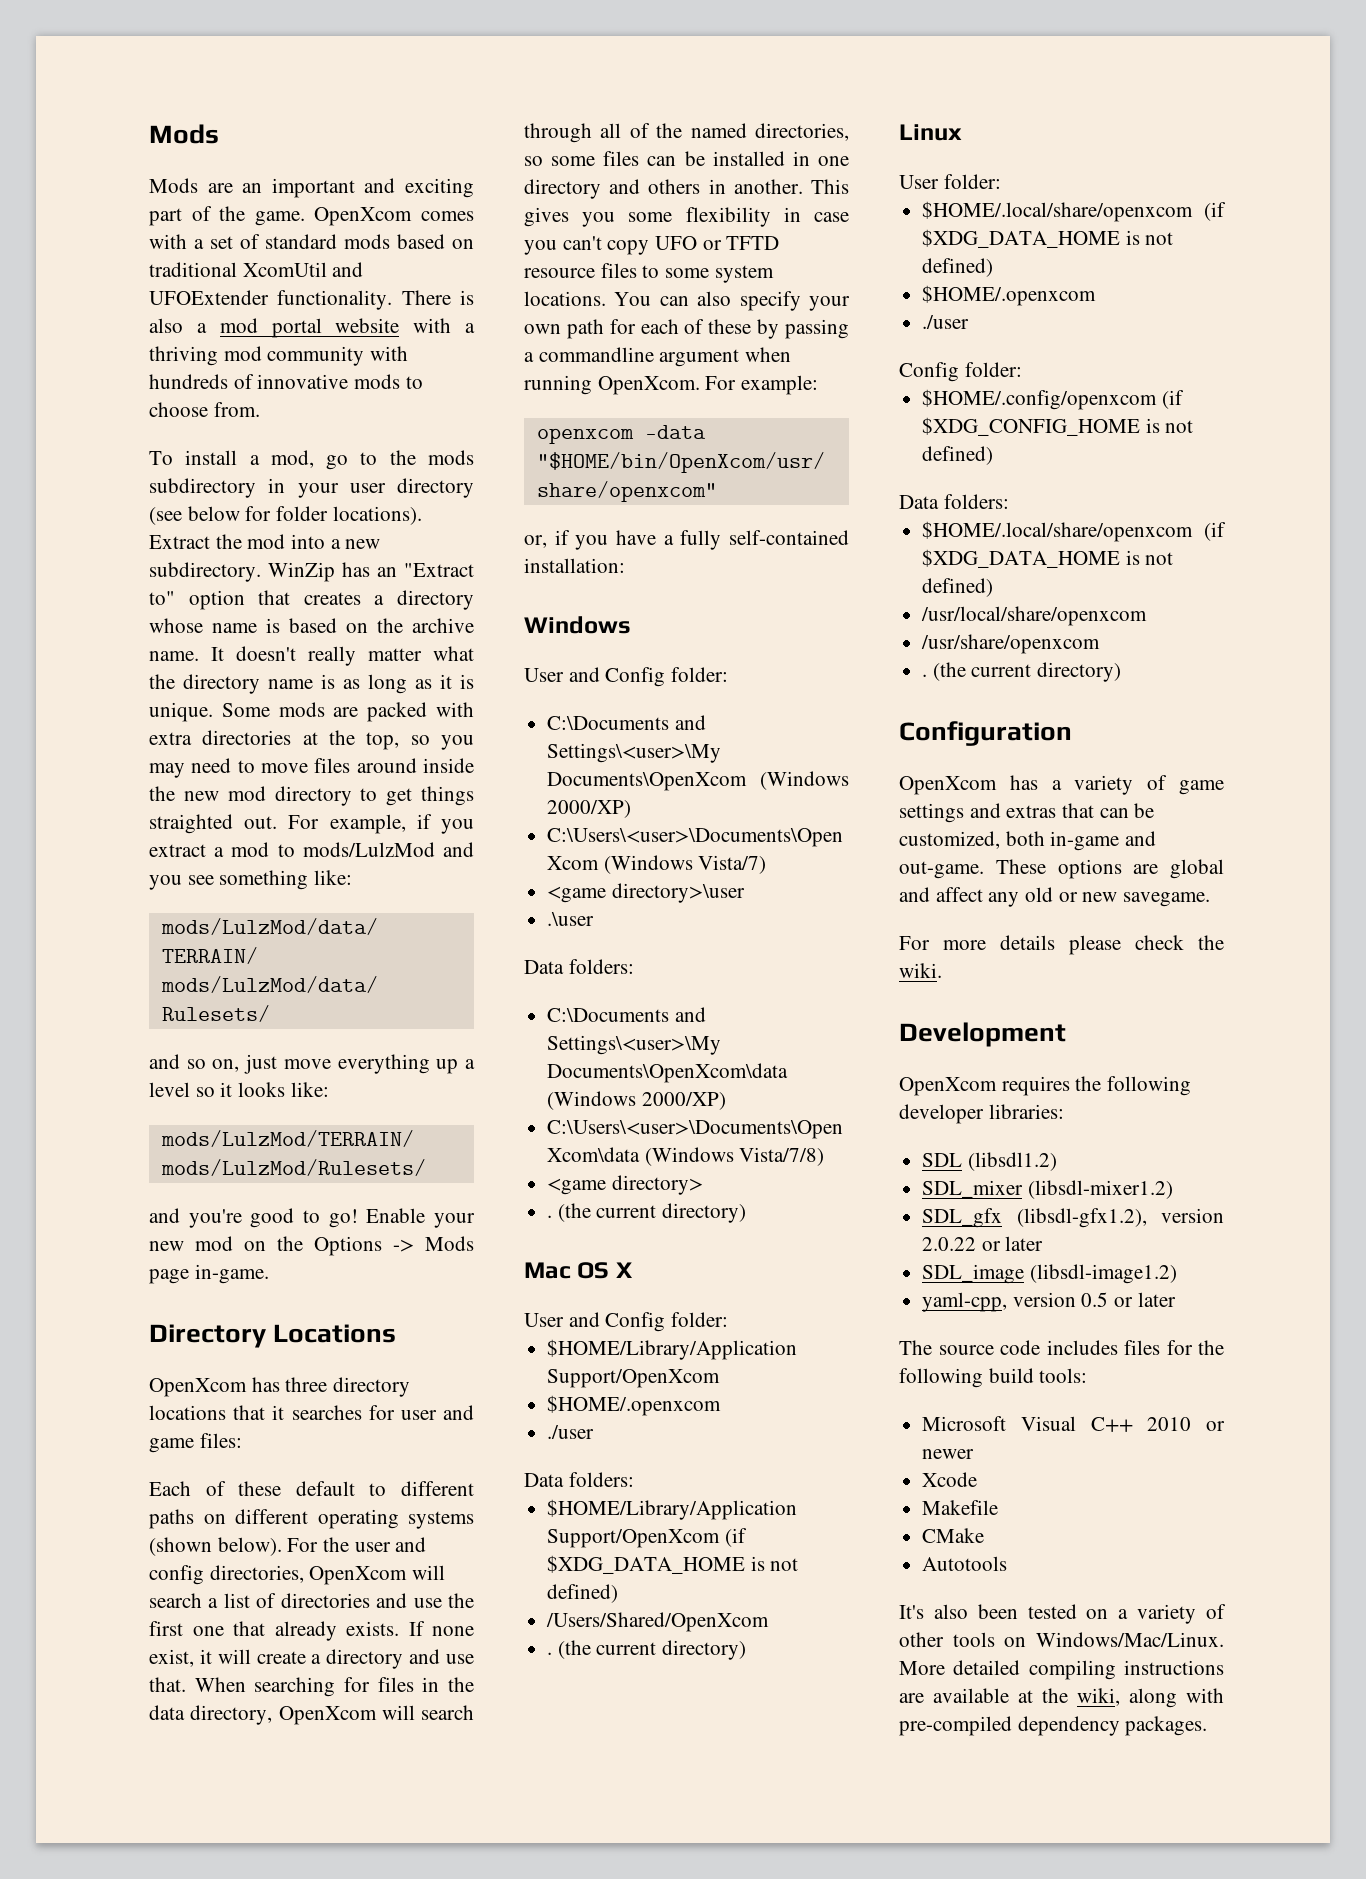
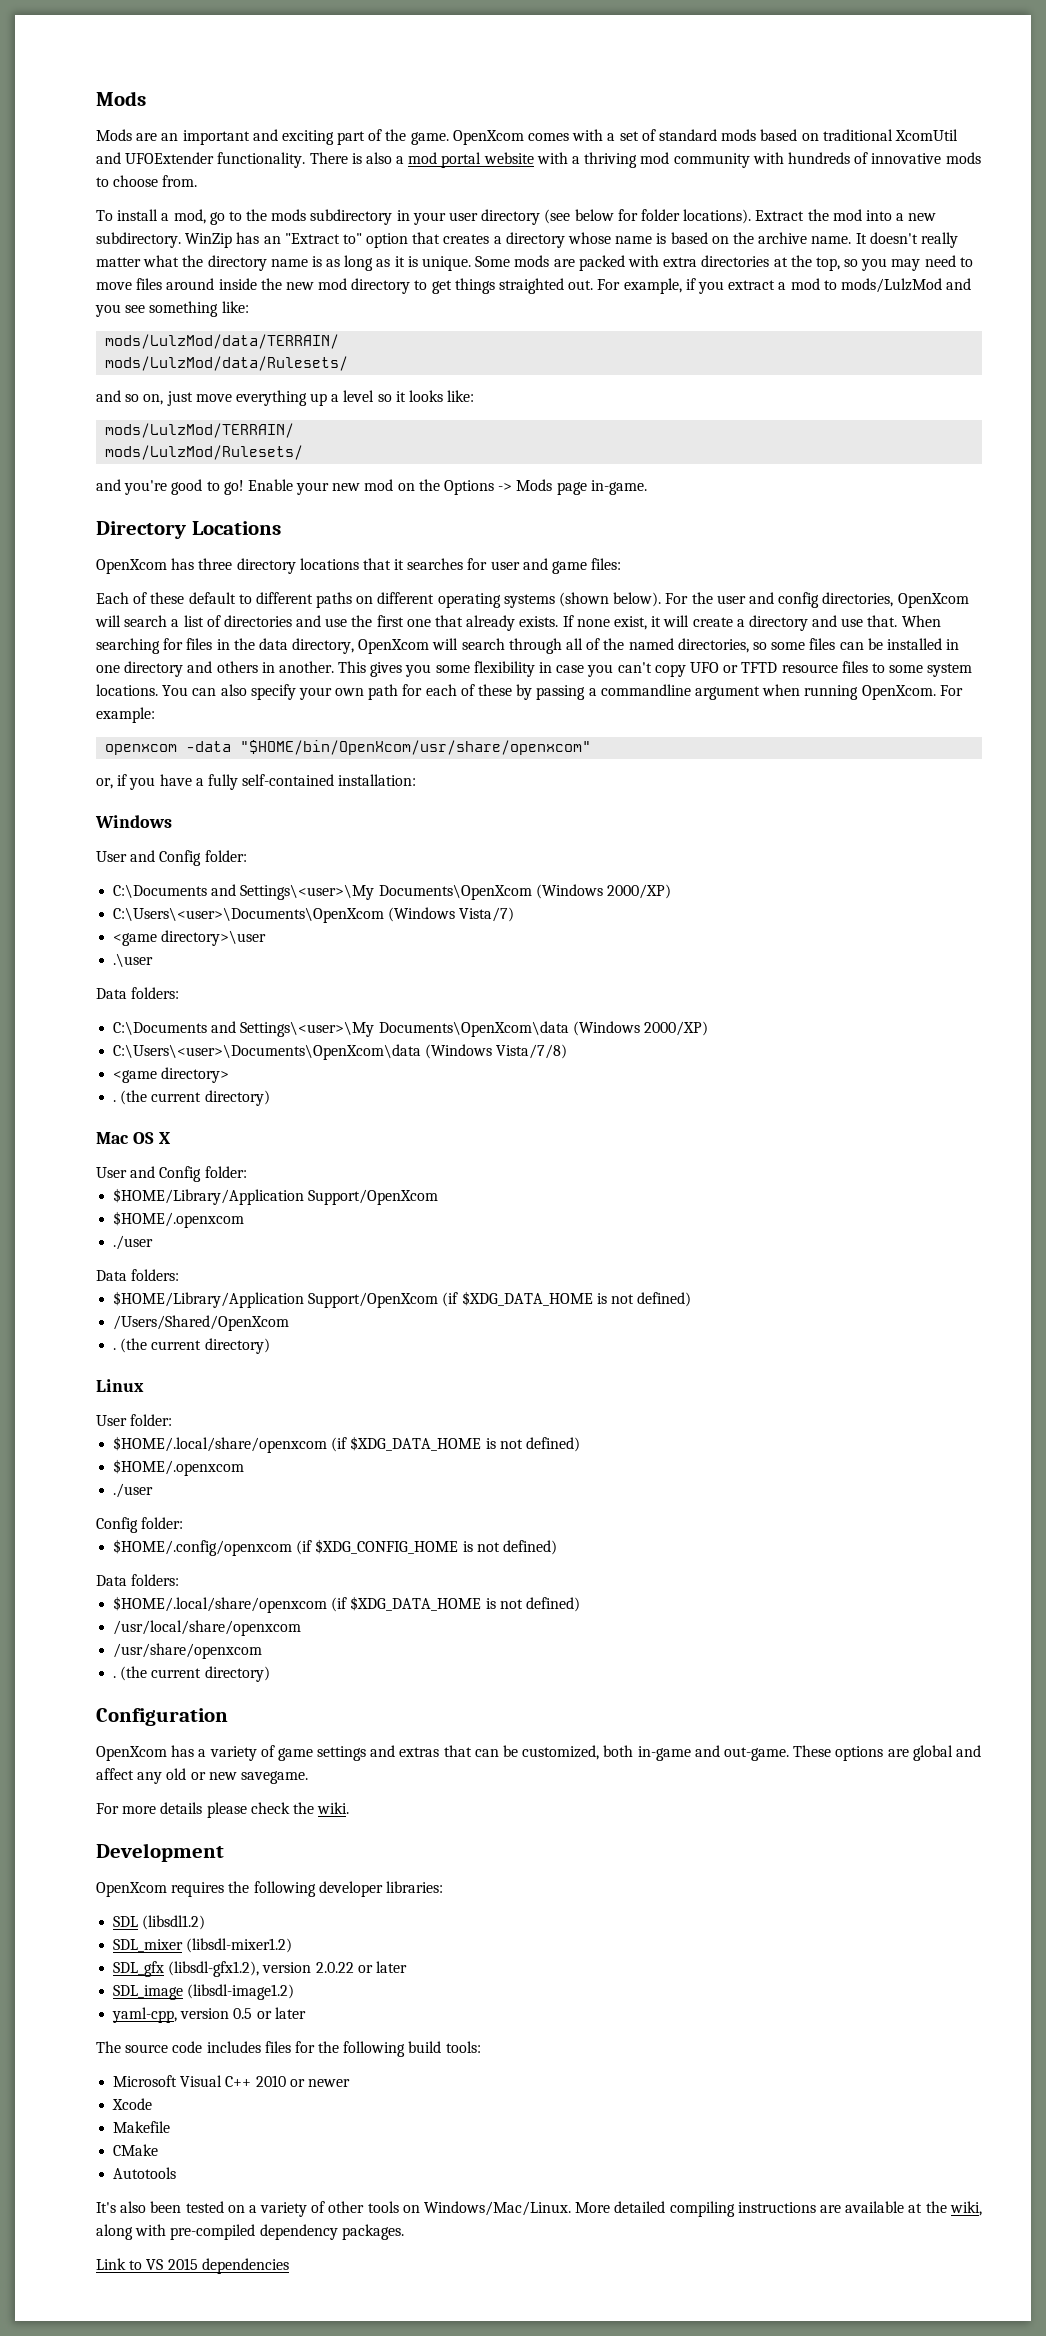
(1208, 1726) none -> [96,2258,289,2274] // Link to VS 2015 dependencies

